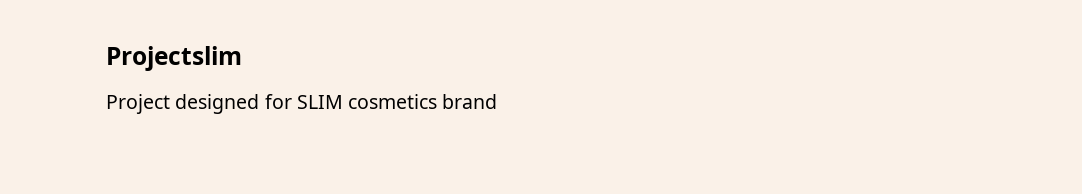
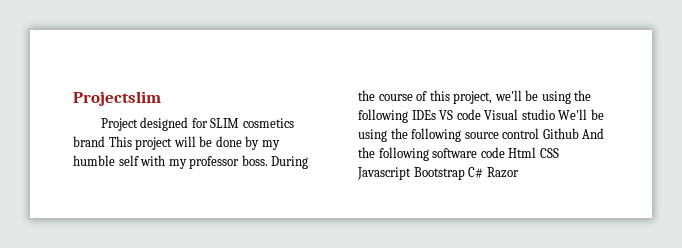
(498, 101) none -> [108,136,280,150] [73,155,309,169] [358,90,592,104] [358,109,604,123] [358,128,605,142] [358,147,559,161] [357,167,519,180] This project will be done by my humble self with my professor boss. During the course of this project, we'll be using the following IDEs VS code Visual studio We'll be using the following source control Github And the following software code Html CSS Javascript Bootstrap C# Razor

